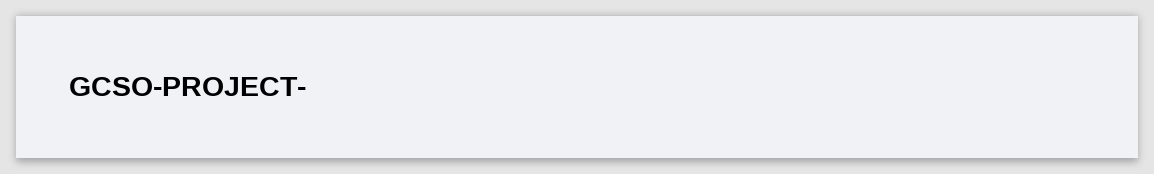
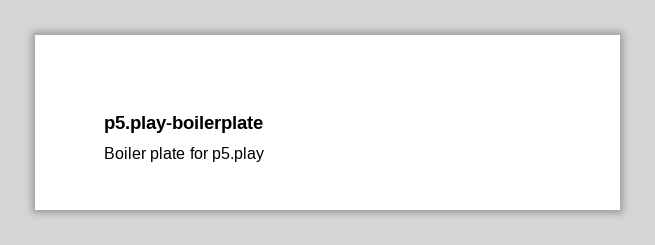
[69,77,306,96] GCSO-PROJECT- -> [104,116,263,133] [104,147,264,162] p5.play-boilerplate // Boiler plate for p5.play

